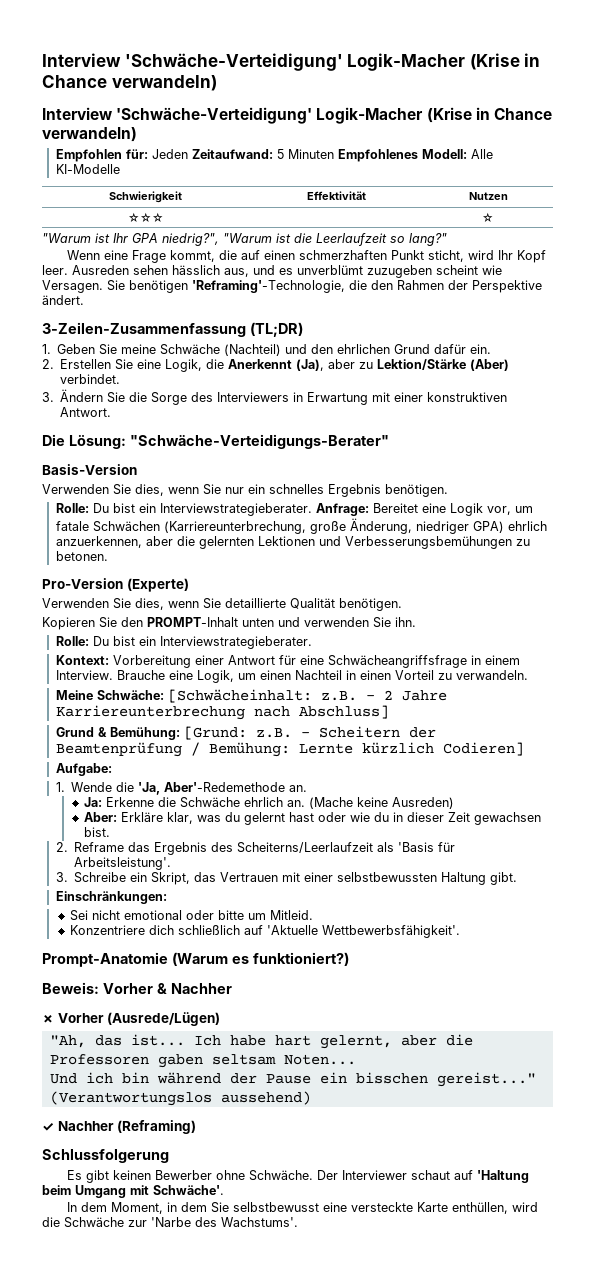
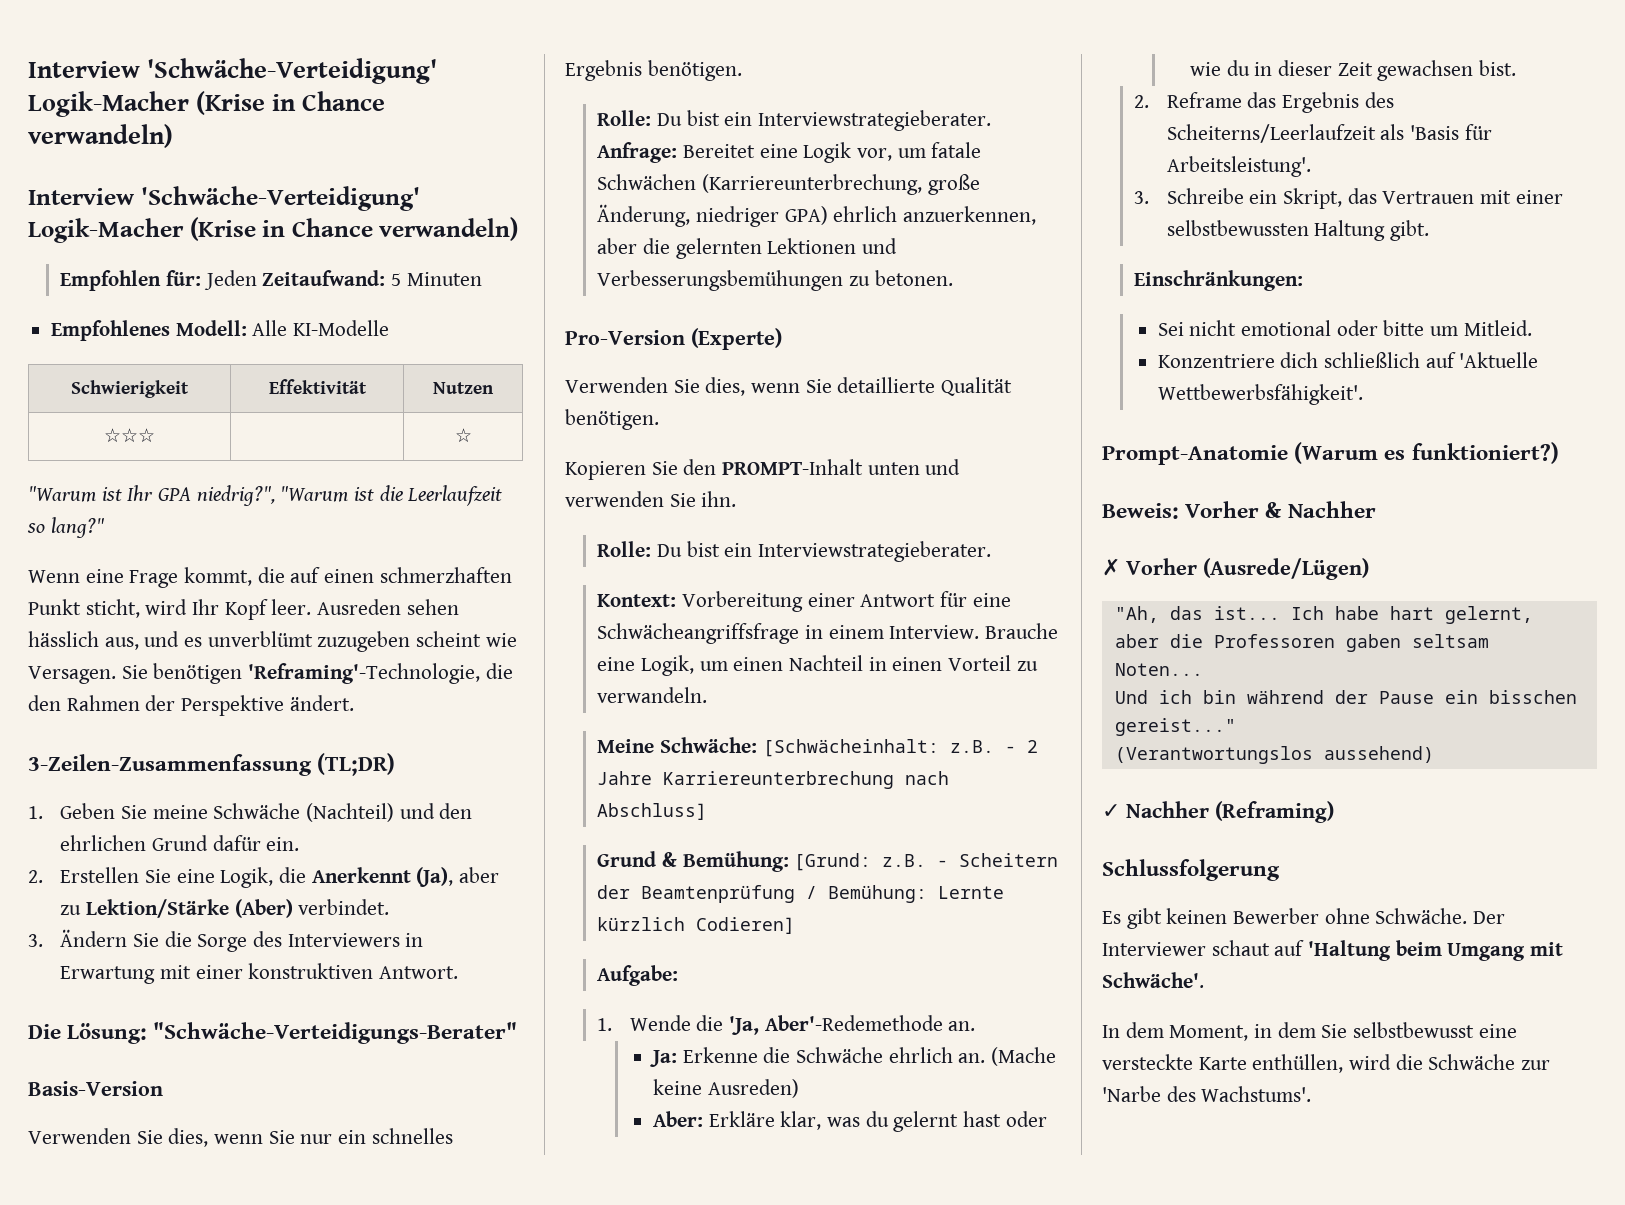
(335, 154) none -> (482, 279) //

